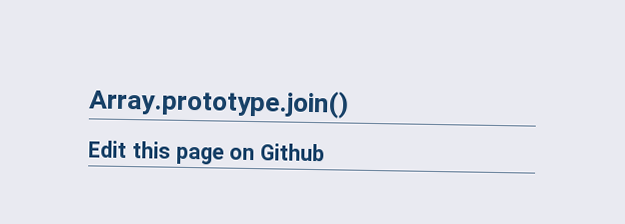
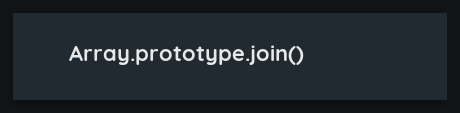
[88,140,326,165] // Edit this page on Github -> (304, 55) none

